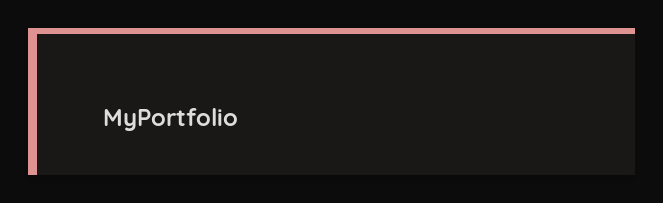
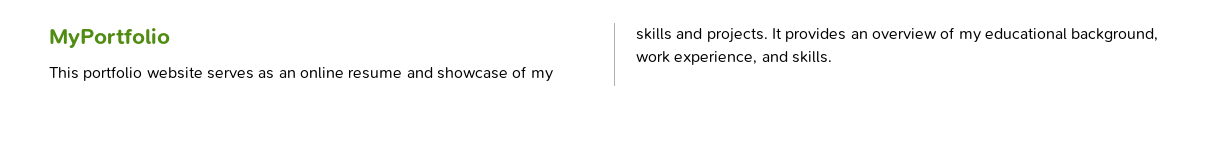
(238, 119) none -> [49,66,553,82] [636,27,1159,43] [636,51,832,65] // This portfolio website serves as an online resume and showcase of my skills and projects. It provides an overview of my educational background, work experience, and skills.

